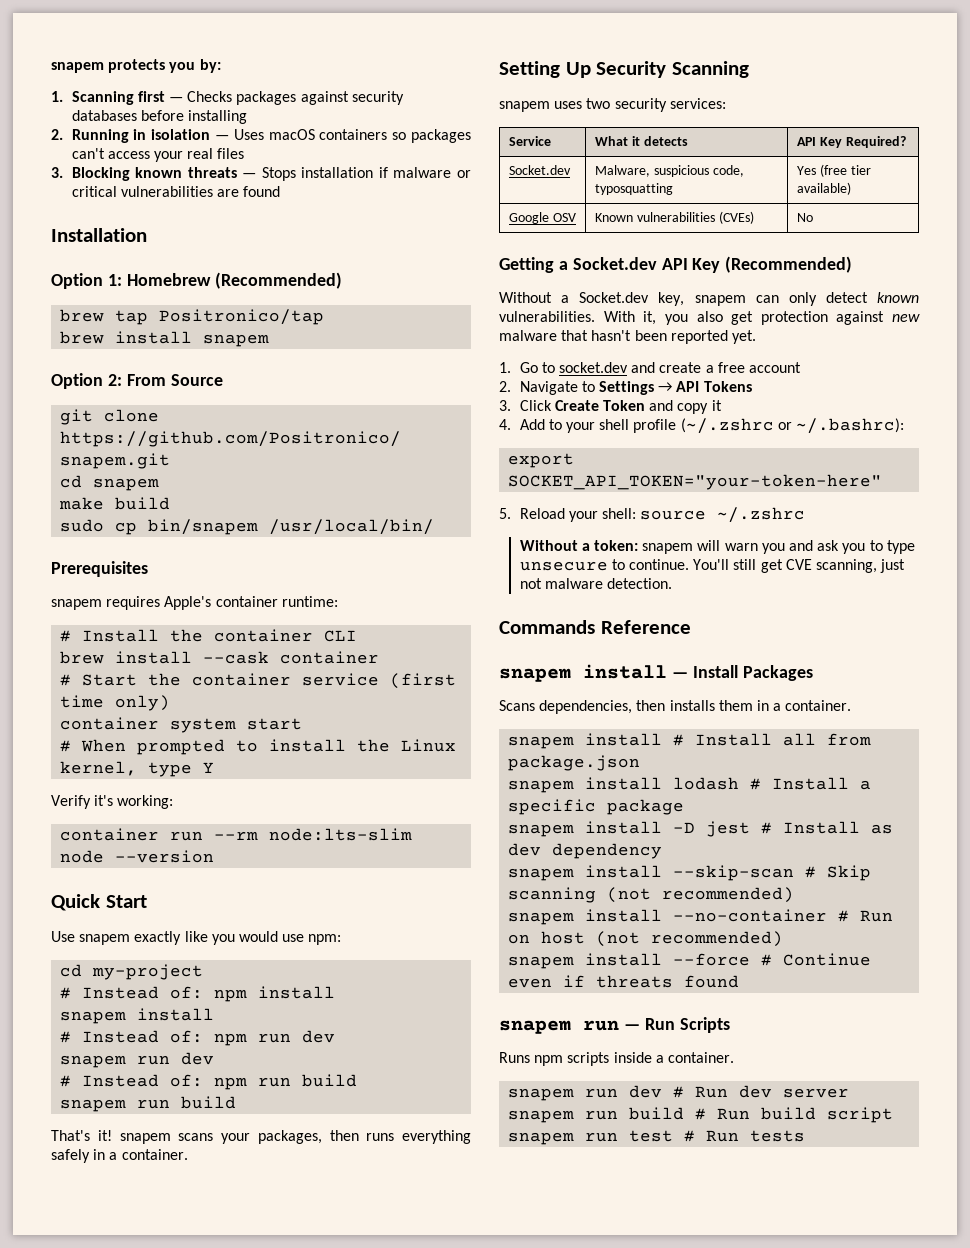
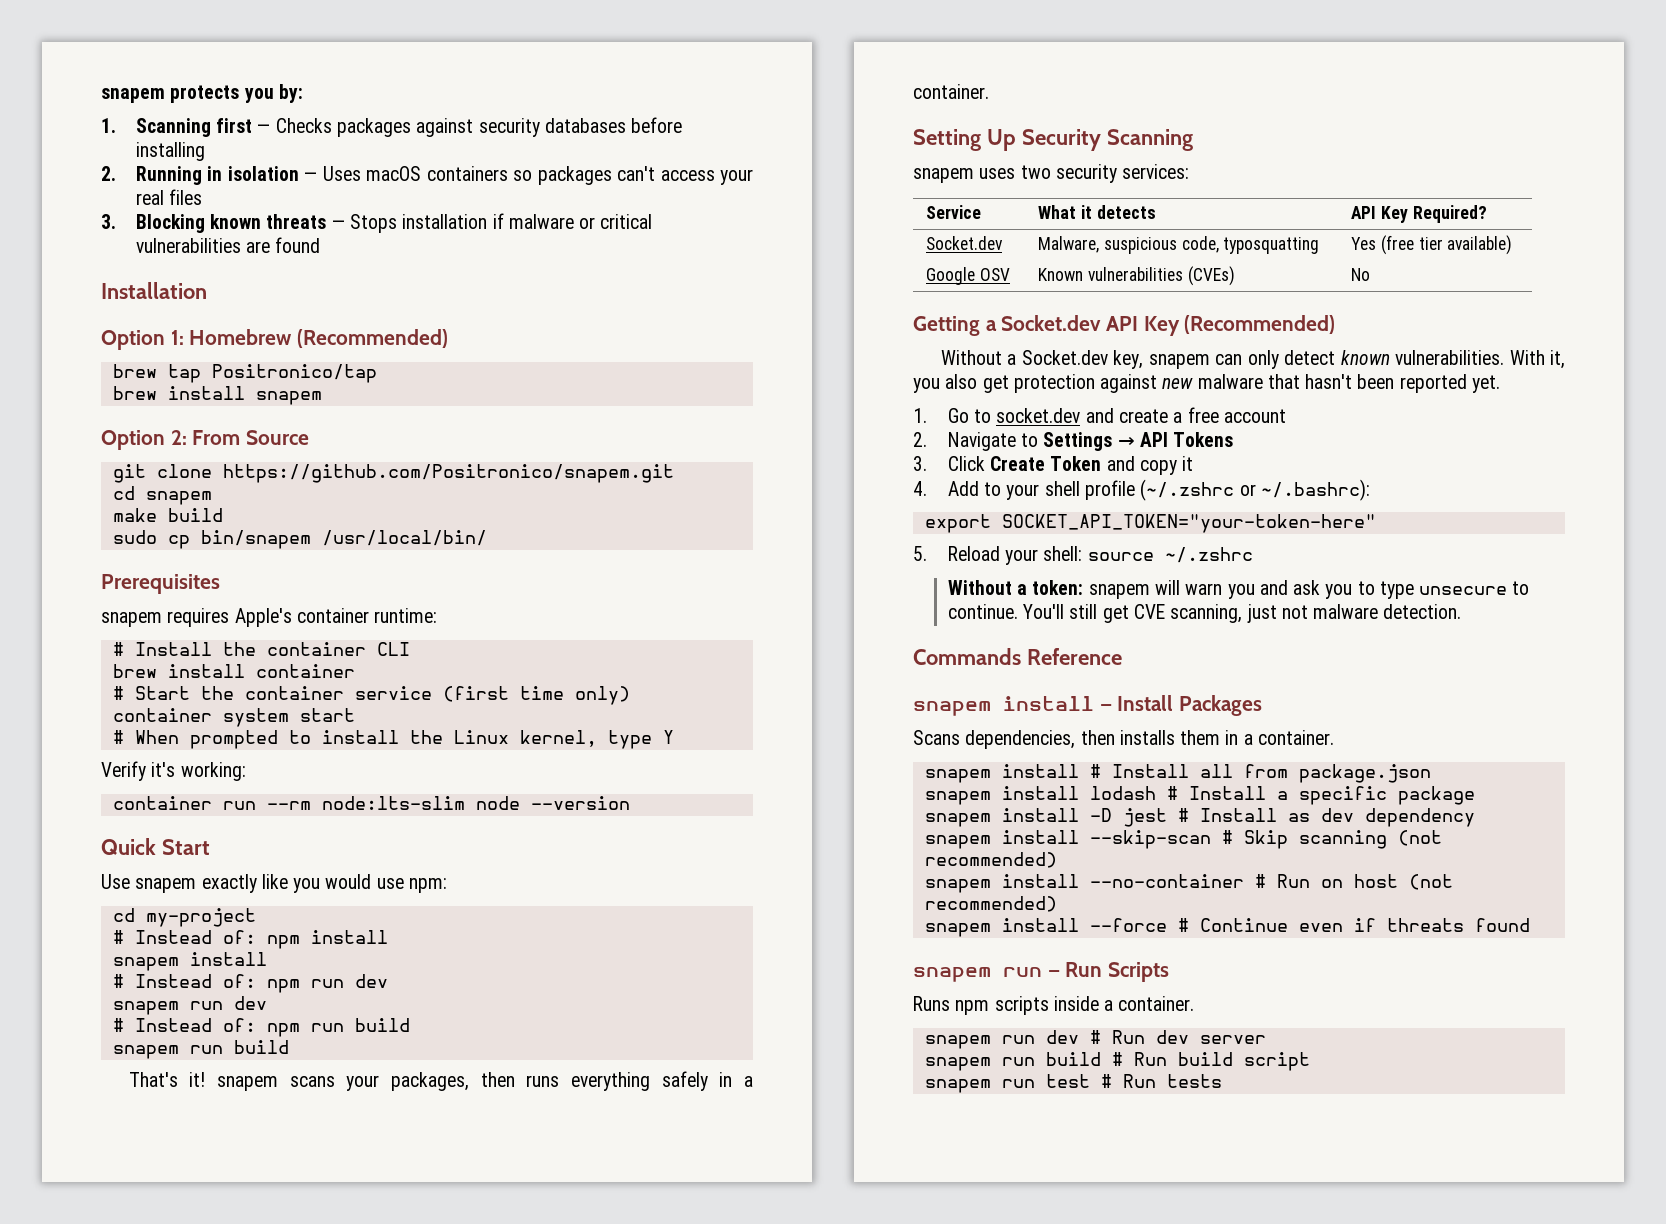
[203,651,270,664] --cask -> (245, 671) none

